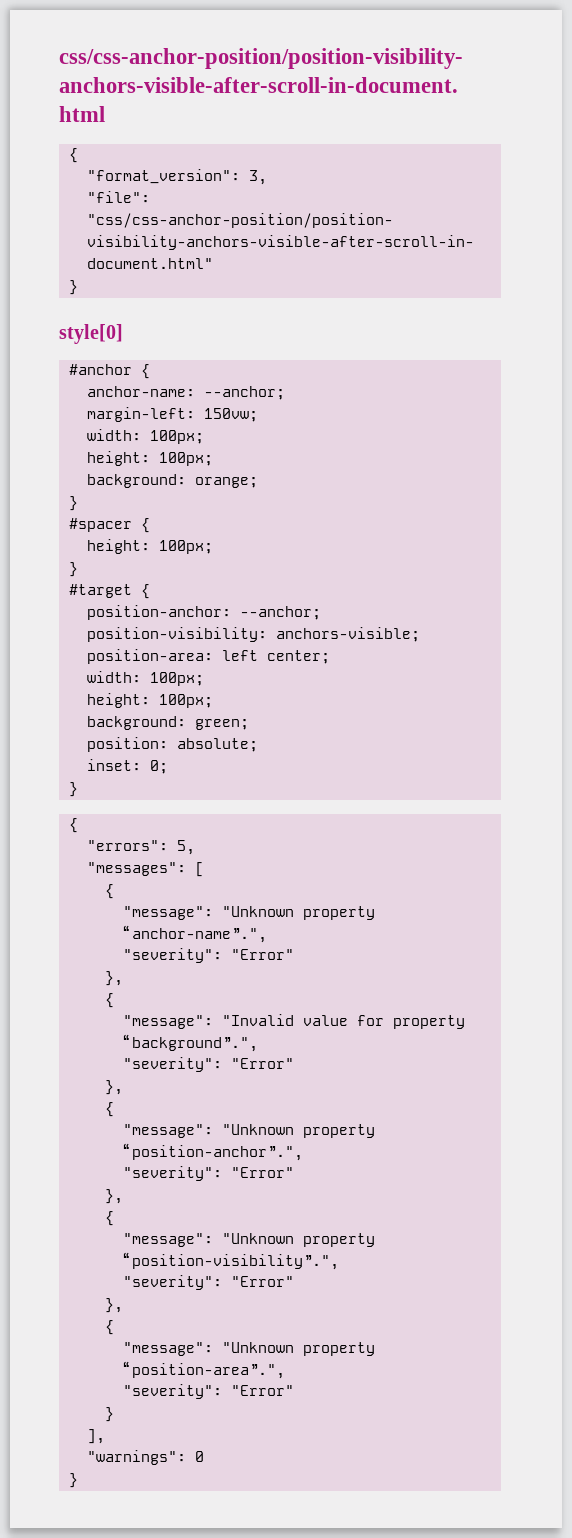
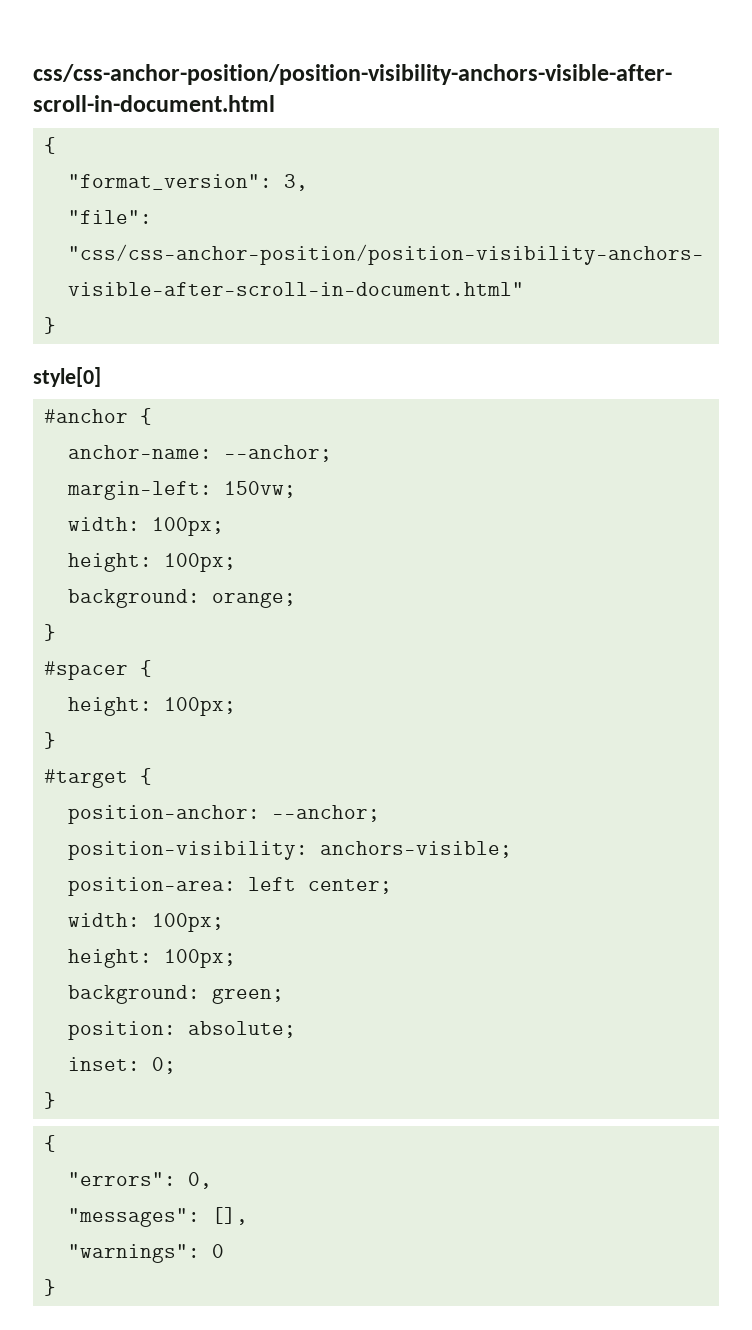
[176,840,195,855] 5, -> [188,1172,213,1189] 0,
[194,862,204,877] [104,884,114,899] [122,906,375,920] [122,925,267,943] [122,948,294,963] [104,971,123,986] [104,993,114,1008] [122,1014,465,1029] [122,1034,258,1052] [122,1057,294,1072] [104,1080,123,1095] [104,1102,114,1117] [122,1124,375,1138] [122,1143,303,1161] [122,1166,294,1181] [104,1189,123,1204] [104,1211,114,1226] [122,1233,375,1247] [122,1252,339,1270] [122,1275,294,1290] [104,1298,123,1313] [104,1320,114,1335] [122,1342,375,1356] [122,1361,285,1379] [122,1384,294,1399] [104,1407,114,1422] [86,1429,105,1444] [ // { // "message": "Unknown property “anchor-name”.", // "severity": "Error" // }, // { // "message": "Invalid value for property “background”.", // "severity": "Error" // }, // { // "message": "Unknown property “position-anchor”.", // "severity": "Error" // }, // { // "message": "Unknown property “position-visibility”.", // "severity": "Error" // }, // { // "message": "Unknown property “position-area”.", // "severity": "Error" // } // ], -> [212,1207,249,1225] [],

